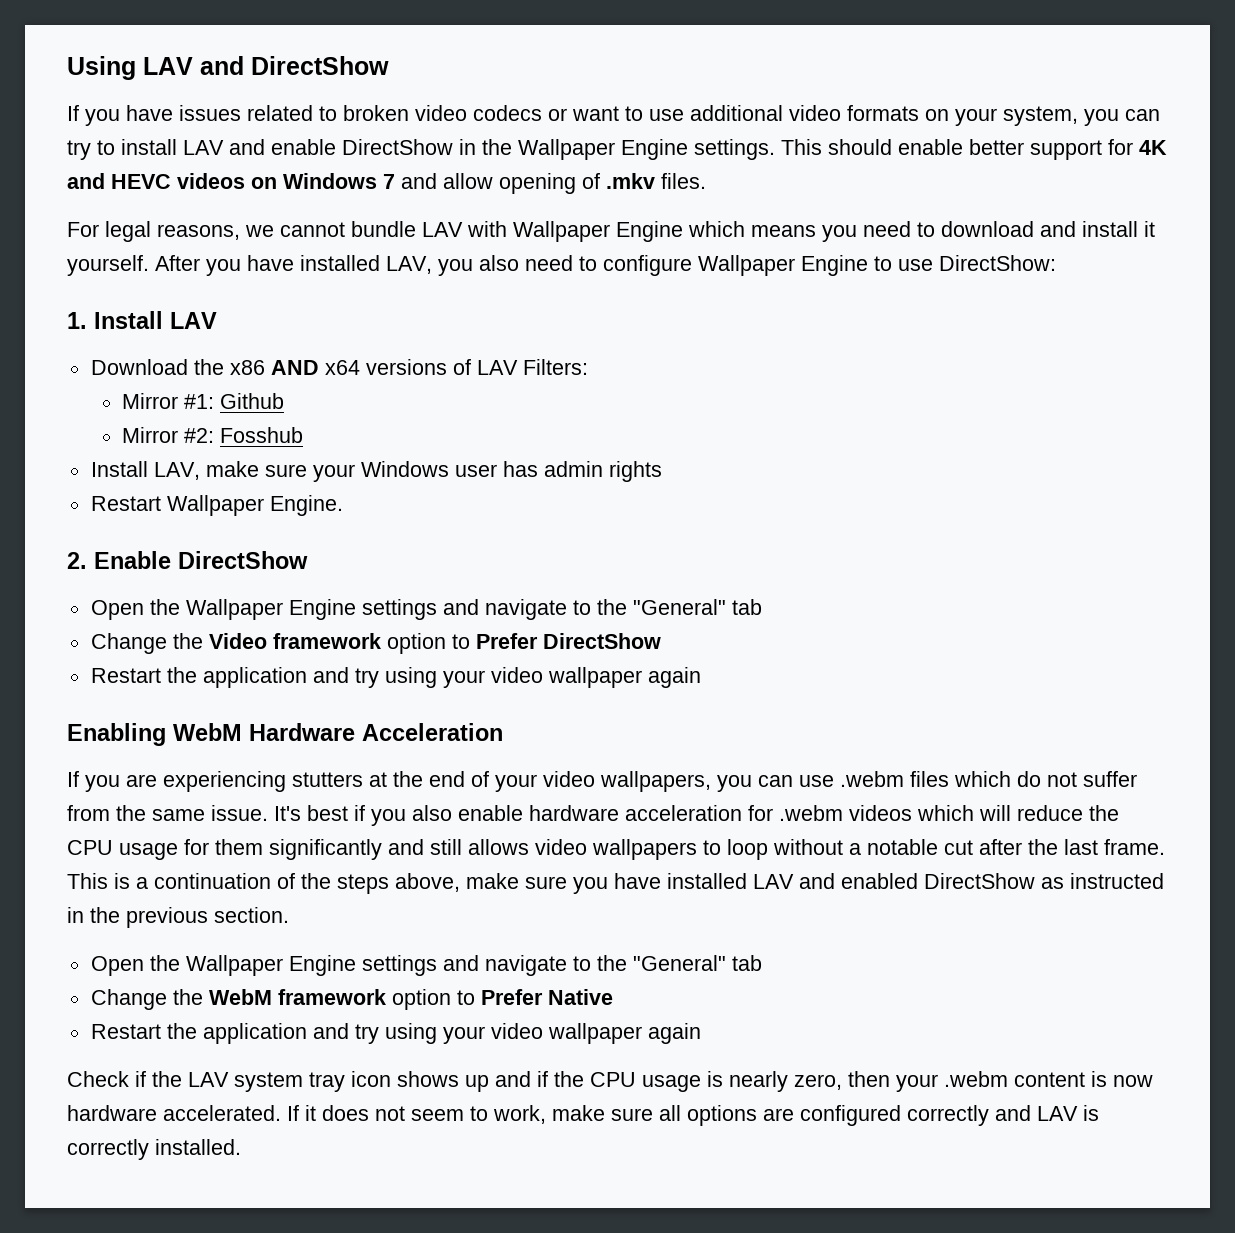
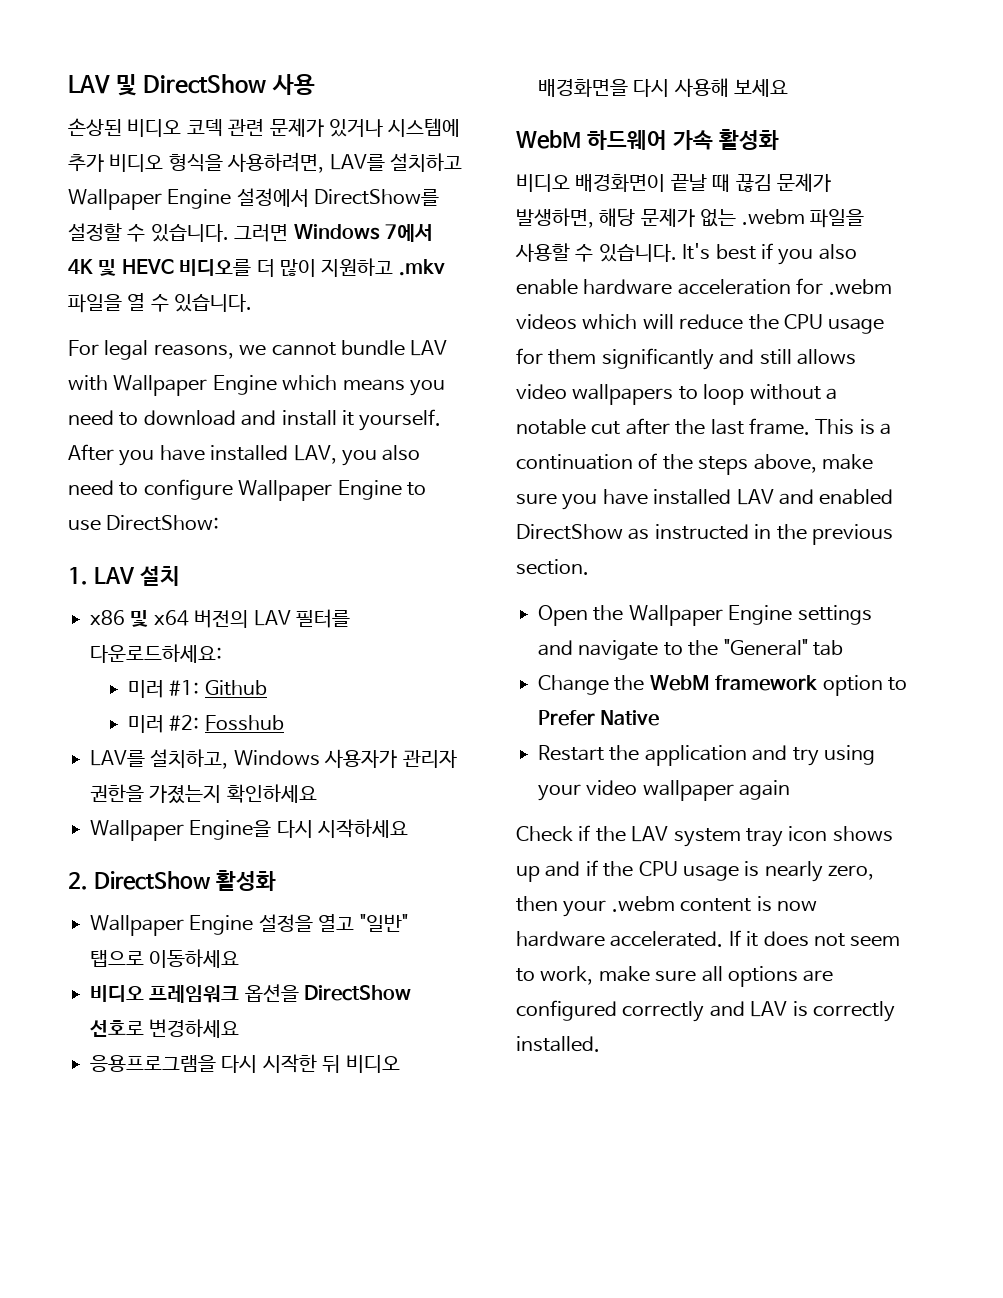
[67,56,389,80] [67,105,1160,126] [67,139,1167,160] [67,173,706,194] Using LAV and DirectShow // If you have issues related to broken video codecs or want to use additional video formats on your system, you can try to install LAV and enable DirectShow in the Wallpaper Engine settings. This should enable better support for 4K and HEVC videos on Windows 7 and allow opening of .mkv files. -> [68,74,315,96] [68,118,461,137] [68,152,462,173] [68,188,440,210] [68,223,433,242] [68,258,445,277] [68,293,253,313] LAV 및 DirectShow 사용 // 손상된 비디오 코덱 관련 문제가 있거나 시스템에 추가 비디오 형식을 사용하려면, LAV를 설치하고 Wallpaper Engine 설정에서 DirectShow를 설정할 수 있습니다. 그러면 Windows 7에서 4K 및 HEVC 비디오를 더 많이 지원하고 .mkv 파일을 열 수 있습니다.
[94,311,217,329] [90,359,588,375] [122,393,179,409] Install LAV // Download the x86 AND x64 versions of LAV Filters: // Mirror -> [93,566,180,586] [90,609,350,628] [90,644,222,663] [127,680,164,698] LAV 설치 // x86 및 x64 버전의 LAV 필터를 다운로드하세요: // 미러
[122,427,179,443] Mirror -> [127,715,164,733] 미러
[90,461,662,482] [90,495,343,516] Install LAV, make sure your Windows user has admin rights // Restart Wallpaper Engine. -> [90,749,457,769] [90,784,317,804] [90,819,409,841] LAV를 설치하고, Windows 사용자가 관리자 권한을 가졌는지 확인하세요 // Wallpaper Engine을 다시 시작하세요
[94,551,308,569] [90,599,762,620] [90,633,661,654] [90,667,701,688] [67,723,503,746] [67,771,1137,792] [67,805,268,821] Enable DirectShow // Open the Wallpaper Engine settings and navigate to the "General" tab // Change the Video framework option to Prefer DirectShow // Restart the application and try using your video wallpaper again // Enabling WebM Hardware Acceleration // If you are experiencing stutters at the end of your video wallpapers, you can use .webm files which do not suffer from the same issue. -> [93,870,276,891] [90,914,408,936] [90,949,240,968] [90,984,412,1003] [90,1019,240,1038] [90,1054,400,1073] [538,78,789,97] [516,129,779,150] [516,173,831,192] [516,208,864,228] [515,243,677,262] DirectShow 활성화 // Wallpaper Engine 설정을 열고 "일반" 탭으로 이동하세요 // 비디오 프레임워크 옵션을 DirectShow 선호로 변경하세요 // 응용프로그램을 다시 시작한 뒤 비디오 배경화면을 다시 사용해 보세요 // WebM 하드웨어 가속 활성화 // 비디오 배경화면이 끝날 때 끊김 문제가 발생하면, 해당 문제가 없는 .webm 파일을 사용할 수 있습니다.

